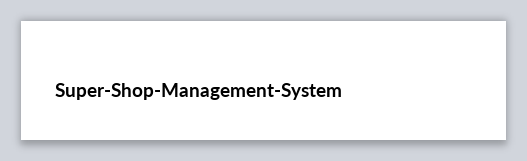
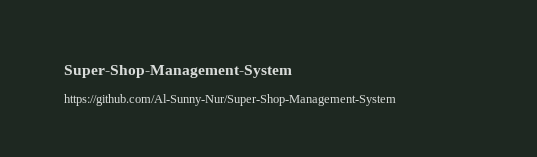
(342, 91) none -> [64,94,396,106] // https://github.com/Al-Sunny-Nur/Super-Shop-Management-System

